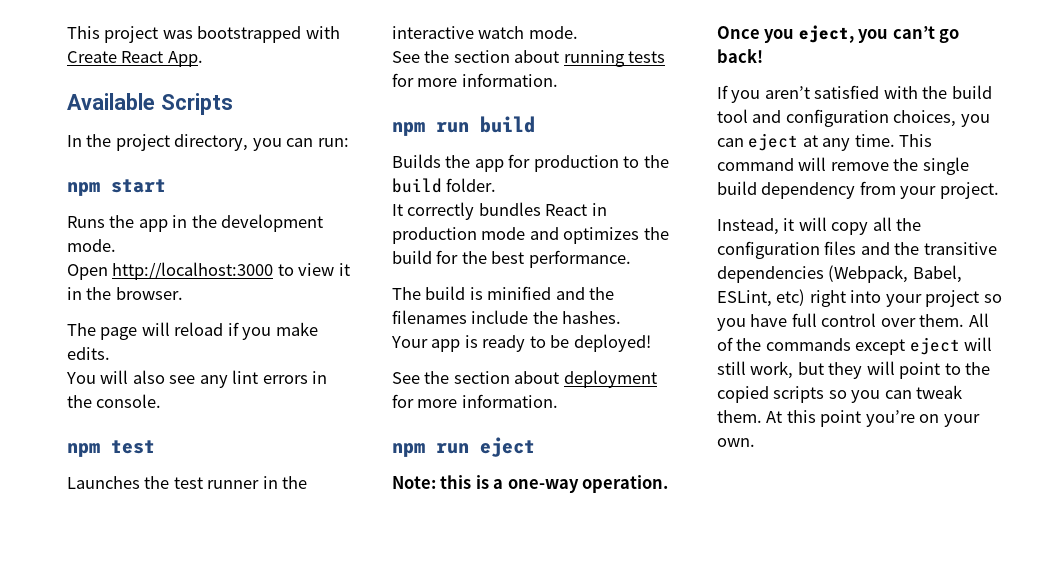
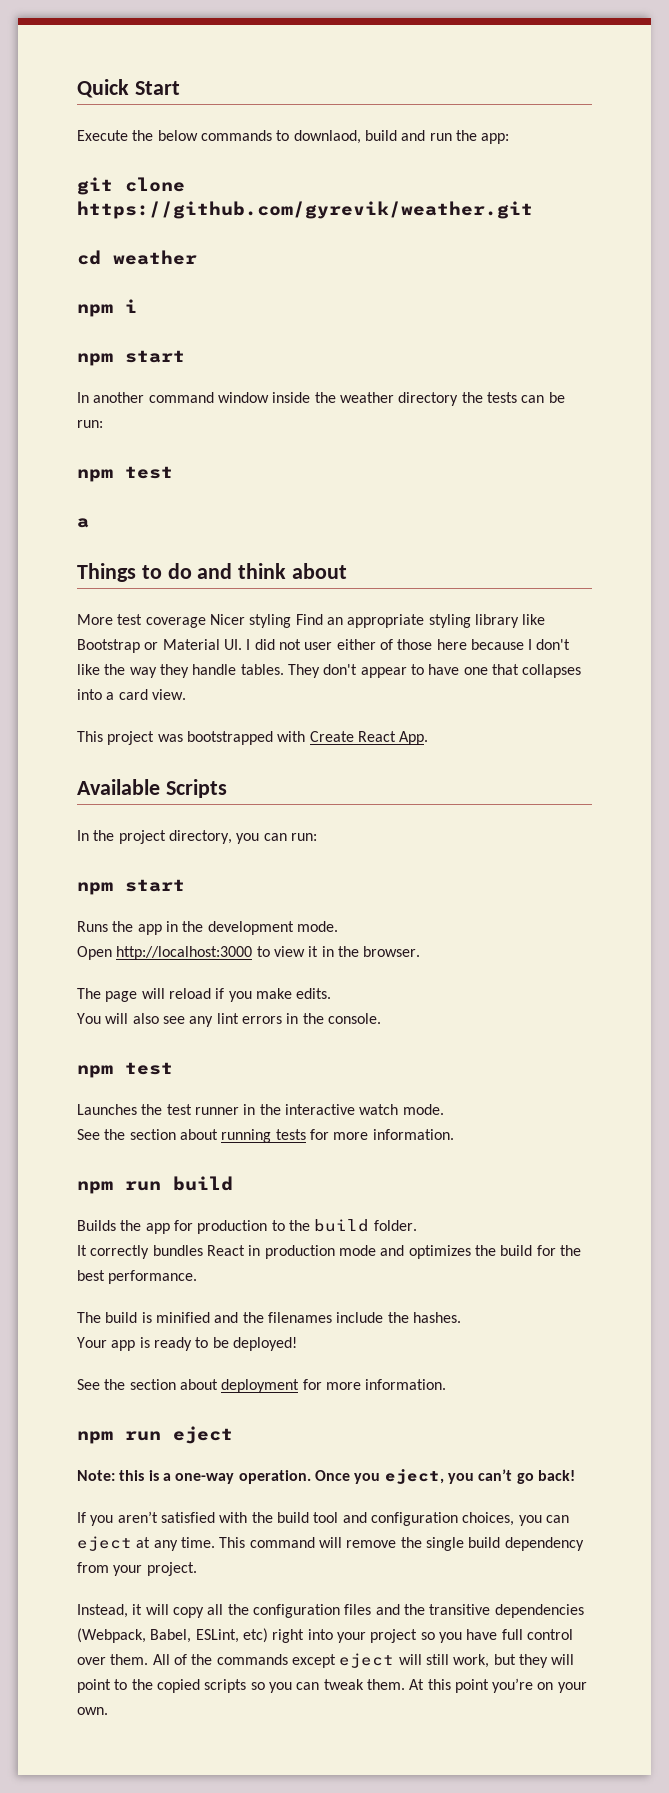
(67, 32) none -> [77,79,180,98] [77,130,510,144] [77,177,185,195] [77,201,533,219] [77,250,197,265] [77,299,137,317] [77,350,185,366] [77,392,565,406] [77,420,103,428] [77,466,173,482] [77,518,89,528] [77,563,348,582] [77,614,546,628] [77,639,571,653] [77,664,582,678] [77,689,186,700] Quick Start // Execute the below commands to downlaod, build and run the app: // git clone https://github.com/gyrevik/weather.git // cd weather // npm i // npm start // In another command window inside the weather directory the tests can be run: // npm test // a // Things to do and think about // More test coverage Nicer styling Find an appropriate styling library like Bootstrap or Material UI. I did not user either of those here because I don't like the way they handle tables. They don't appear to have one that collapses into a card view. //

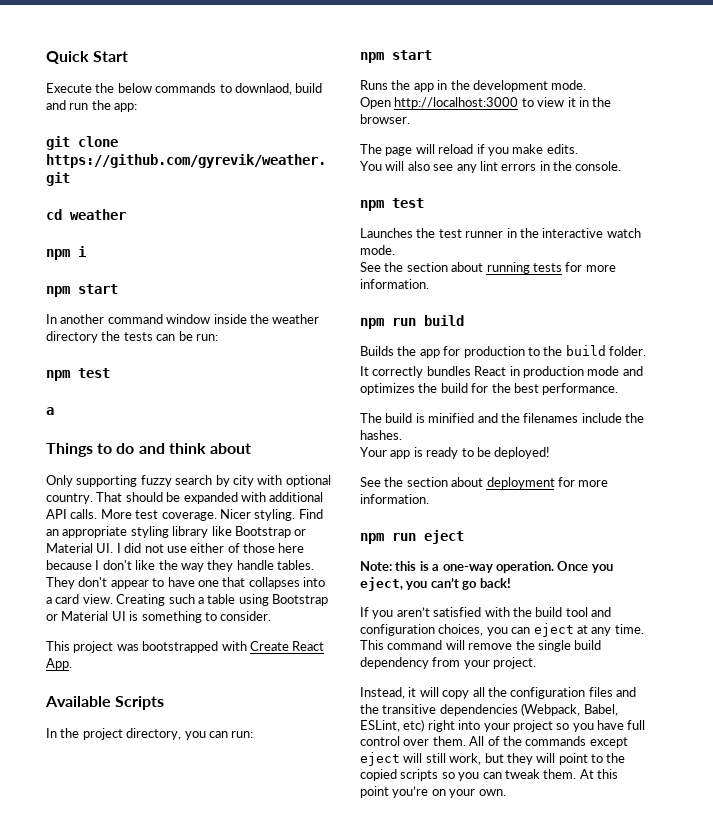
[77,614,292,628] More test coverage Nicer styling -> [46,475,331,487] [46,492,324,504] [46,509,296,521] Only supporting fuzzy search by city with optional country. That should be expanded with additional API calls. More test coverage. Nicer styling.
[304,642,333,650] user -> [166,546,187,553] use
(186, 694) none -> [116,594,328,606] [46,611,272,623] Creating such a table using Bootstrap or Material UI is something to consider.

